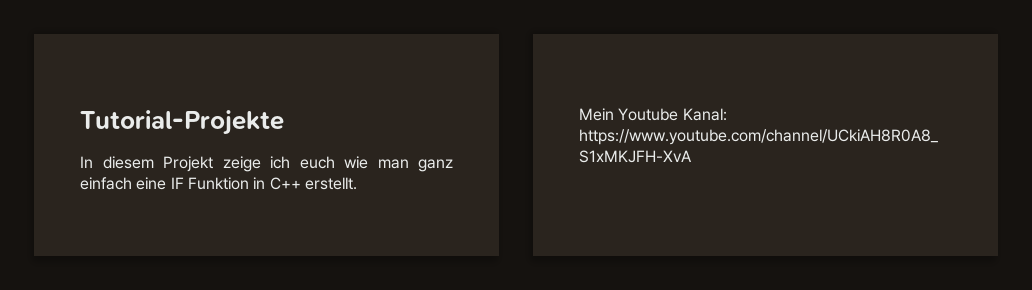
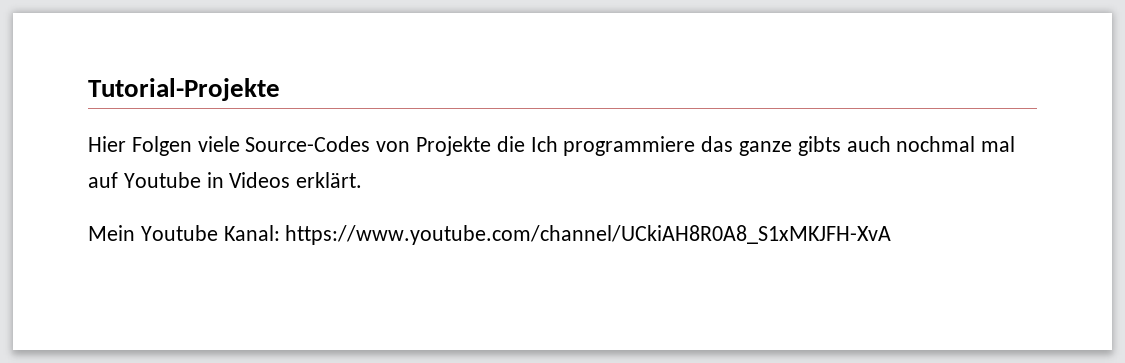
[80,156,453,172] [80,177,357,190] In diesem Projekt zeige ich euch wie man ganz einfach eine IF Funktion in C++ erstellt. -> [88,136,1016,156] [88,172,363,188] Hier Folgen viele Source-Codes von Projekte die Ich programmiere das ganze gibts auch nochmal mal auf Youtube in Videos erklärt.

